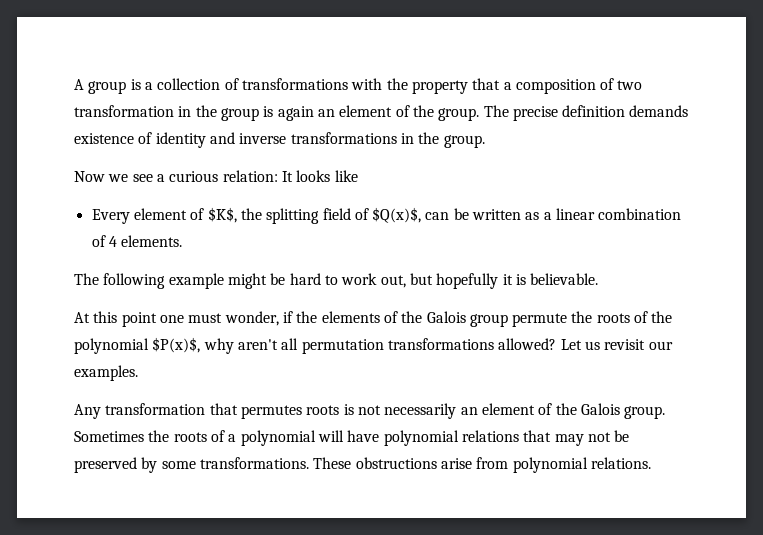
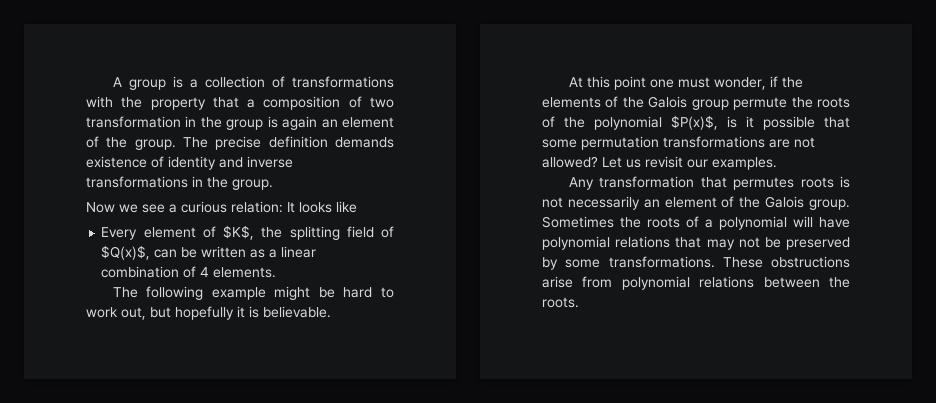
[203,338,494,354] why aren't all permutation transformations -> [727,116,850,130] [542,136,815,150] is it possible that some permutation transformations are not
[590,457,651,469] relations. -> [699,276,850,288] [542,297,579,308] relations between the roots.

